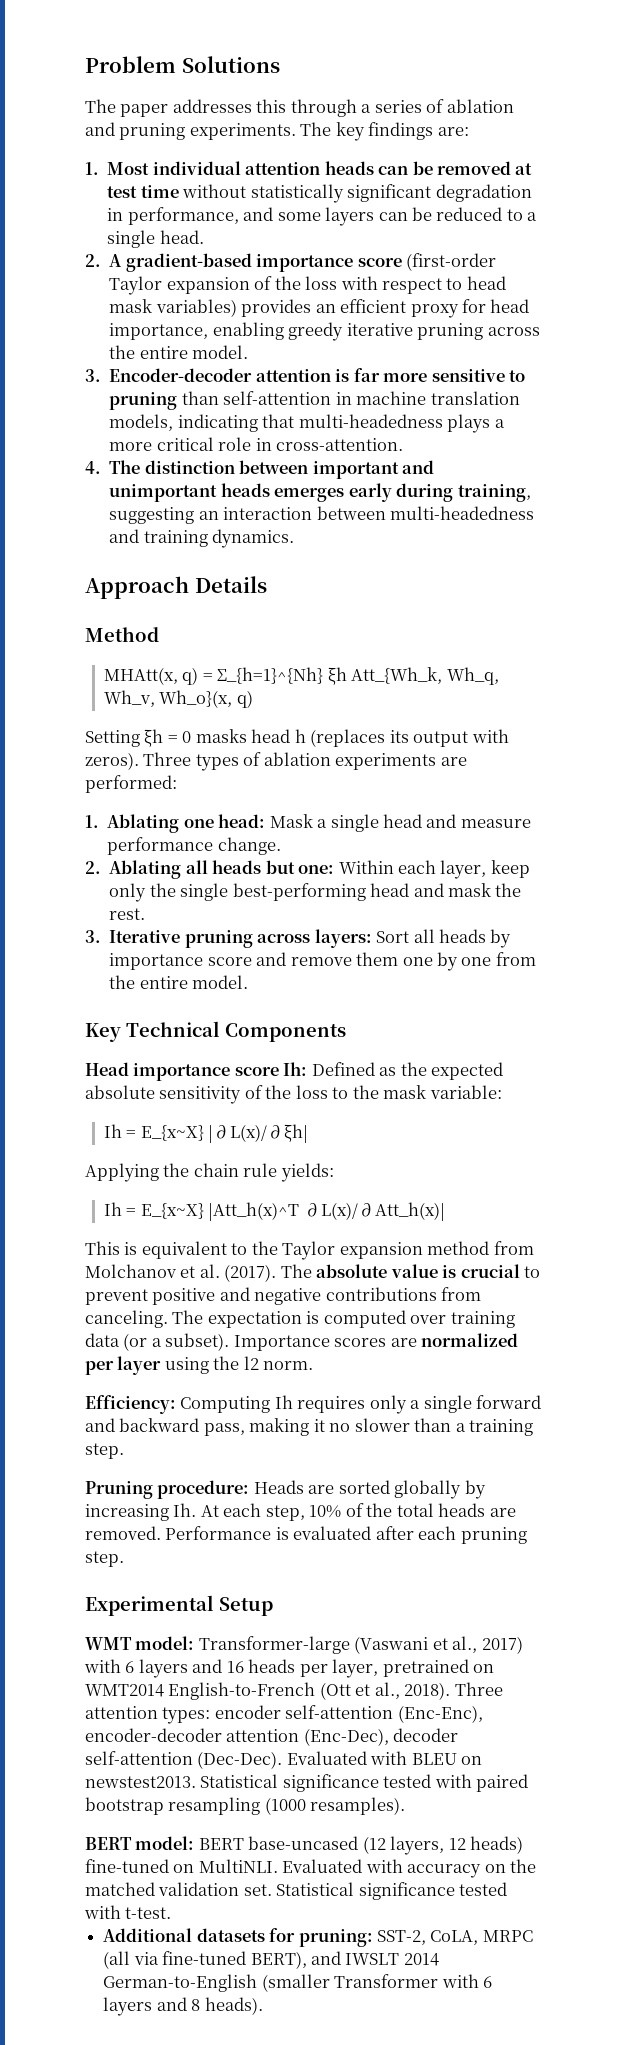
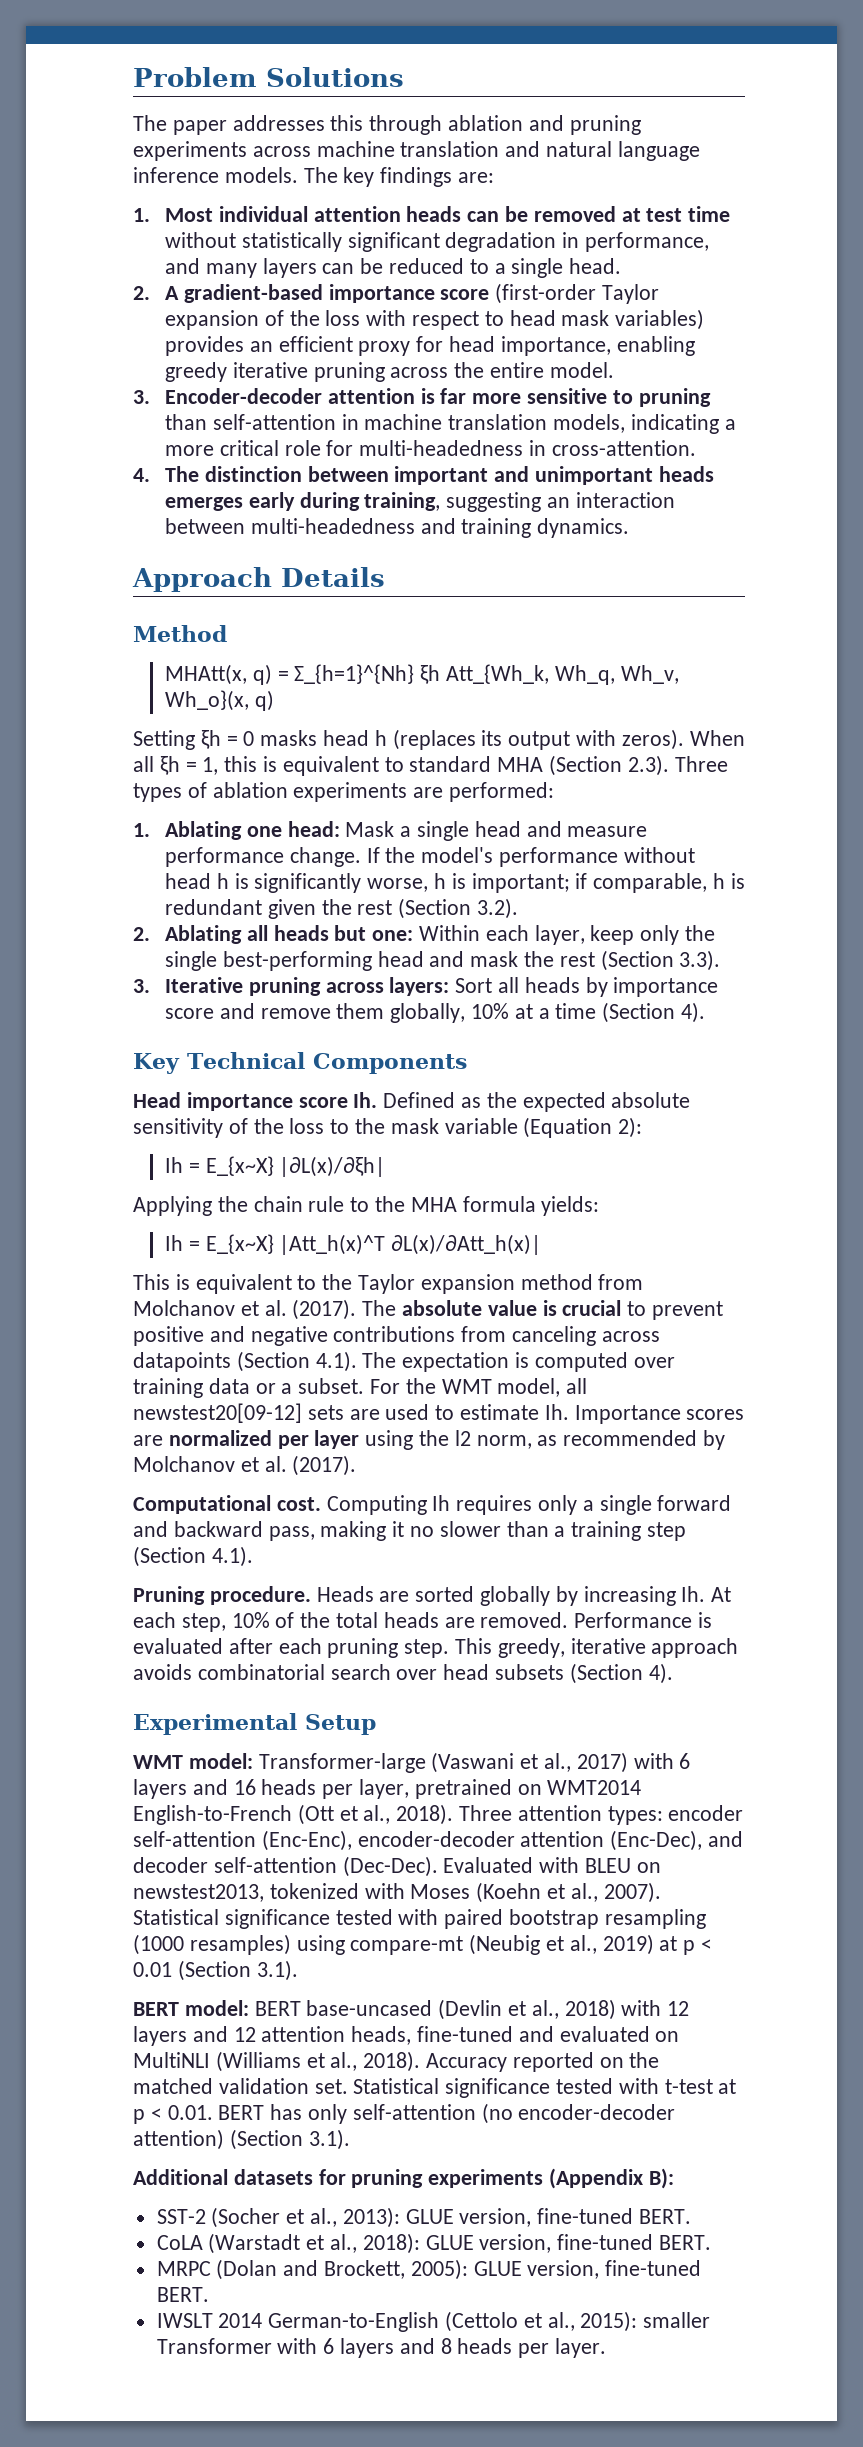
[361,99,514,113] [85,122,296,140] a series of ablation and pruning experiments. -> [448,115,641,135] [133,141,700,161] [133,167,298,183] ablation and pruning experiments across machine translation and natural language inference models.
[277,212,321,221] some -> [205,263,257,278] many
[262,414,491,433] that multi-headedness plays -> (719, 424) none
(252, 444) none -> [326,440,524,456] for multi-headedness
(139, 761) none -> [689,730,745,746] [133,755,669,776] When all ξh = 1, this is equivalent to standard MHA (Section 2.3).
(281, 846) none -> [366,847,695,867] [164,873,745,893] [164,898,518,919] If the model's performance without head h is significantly worse, h is important; if comparable, h is redundant given the rest (Section 3.2).
[109,908,146,920] rest. -> [559,950,721,971] rest (Section 3.3).
[402,952,536,971] [109,975,249,989] one by one from the entire model. -> [390,1002,705,1023] globally, 10% at a time (Section 4).
[283,1062,308,1076] Ih: -> [353,1092,378,1108] Ih.
[429,1085,502,1099] variable: -> [444,1117,643,1138] variable (Equation 2):
(278, 1170) none -> [350,1196,536,1212] to the MHA formula
[85,1310,168,1328] canceling. -> [512,1326,660,1346] [133,1351,357,1372] canceling across datapoints (Section 4.1).
[123,1333,230,1351] (or a subset). -> [255,1378,588,1397] [133,1403,569,1423] or a subset. For the WMT model, all newstest20[09-12] sets are used to estimate Ih.
[263,1361,314,1370] [85,1395,176,1414] norm. // Efficiency: -> [476,1430,726,1450] [133,1455,357,1476] [133,1495,321,1514] norm, as recommended by Molchanov et al. (2017). // Computational cost.
[85,1443,124,1459] step. -> [647,1522,687,1541] [133,1546,253,1567] step (Section 4.1).
[157,1480,250,1499] procedure: -> [209,1586,311,1605] procedure.
(124, 1559) none -> [455,1638,739,1658] [133,1663,673,1684] This greedy, iterative approach avoids combinatorial search over head subsets (Section 4).
(389, 1737) none -> [708,1831,744,1847] and
[85,1776,196,1788] newstest2013. -> [133,1882,661,1903] newstest2013, tokenized with Moses (Koehn et al., 2007).
[310,1797,406,1815] [85,1836,524,1855] [85,1859,482,1878] resamples). // BERT model: BERT base-uncased (12 layers, 12 heads) fine-tuned on MultiNLI. Evaluated with accuracy -> [189,1934,713,1955] [133,1960,298,1981] [133,1999,690,2020] [133,2026,680,2046] [133,2051,594,2072] resamples) using compare-mt (Neubig et al., 2019) at p < 0.01 (Section 3.1). // BERT model: BERT base-uncased (Devlin et al., 2018) with 12 layers and 12 attention heads, fine-tuned and evaluated on MultiNLI (Williams et al., 2018). Accuracy reported
[125,1907,172,1919] [103,1928,533,1947] [103,1951,439,1969] [103,1974,330,1992] t-test. // Additional datasets for pruning: SST-2, CoLA, MRPC (all via fine-tuned BERT), and IWSLT 2014 German-to-English (smaller -> [664,2079,737,2094] [133,2103,676,2124] [133,2129,350,2150] [133,2168,674,2189] [156,2207,692,2228] [156,2233,712,2254] [156,2259,702,2280] [156,2287,209,2302] [156,2311,711,2332] t-test at p < 0.01. BERT has only self-attention (no encoder-decoder attention) (Section 3.1). // Additional datasets for pruning experiments (Appendix B): // SST-2 (Socher et al., 2013): GLUE version, fine-tuned BERT. // CoLA (Warstadt et al., 2018): GLUE version, fine-tuned BERT. // MRPC (Dolan and Brockett, 2005): GLUE version, fine-tuned BERT. // IWSLT 2014 German-to-English (Cettolo et al., 2015): smaller
[204,1997,263,2015] heads). -> [457,2338,607,2358] heads per layer.

